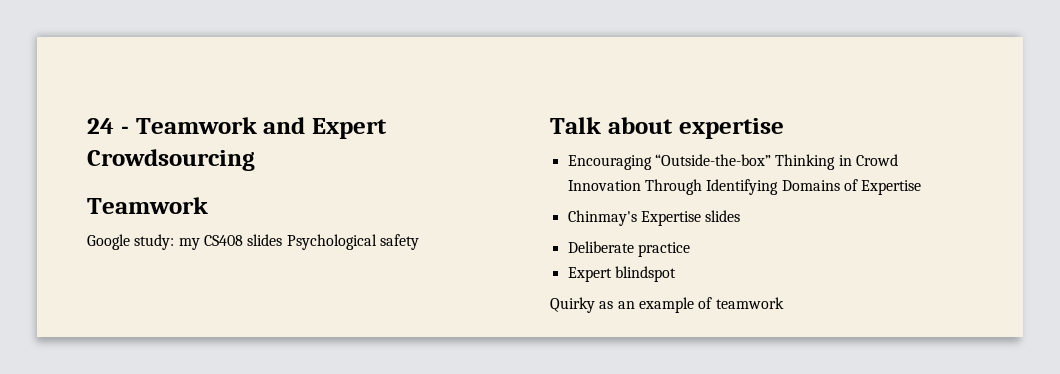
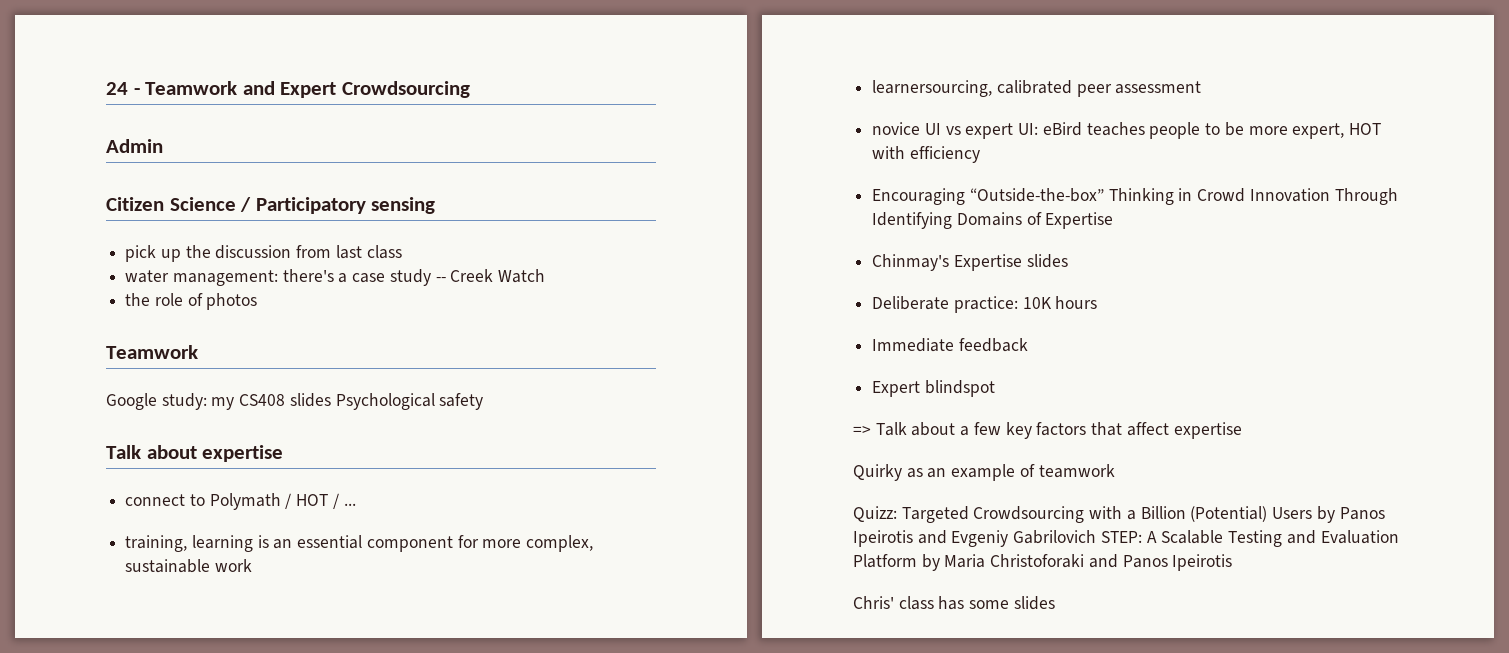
(255, 160) none -> [106,139,163,153] [106,197,436,214] [125,245,402,262] [125,269,546,286] [125,293,258,310] // Admin // Citizen Science / Participatory sensing // pick up the discussion from last class // water management: there's a case study -- Creek Watch // the role of photos
(784, 128) none -> [125,493,356,510] [125,535,594,552] [125,559,252,573] [872,80,1202,97] [872,122,1381,139] [872,146,980,163] // connect to Polymath / HOT / ... // training, learning is an essential component for more complex, sustainable work // learnersourcing, calibrated peer assessment // novice UI vs expert UI: eBird teaches people to be more expert, HOT with efficiency
[637,242,690,257] [567,266,676,282] practice // Expert blindspot -> [953,296,1098,313] [872,338,1028,352] [872,380,995,397] [853,422,1242,439] practice: 10K hours // Immediate feedback // Expert blindspot // => Talk about a few key factors that affect expertise
(784, 303) none -> [853,506,1385,523] [853,530,1399,547] [853,554,1233,571] [853,596,1055,610] // Quizz: Targeted Crowdsourcing with a Billion (Potential) Users by Panos Ipeirotis and Evgeniy Gabrilovich STEP: A Scalable Testing and Evaluation Platform by Maria Christoforaki and Panos Ipeirotis // Chris' class has some slides

